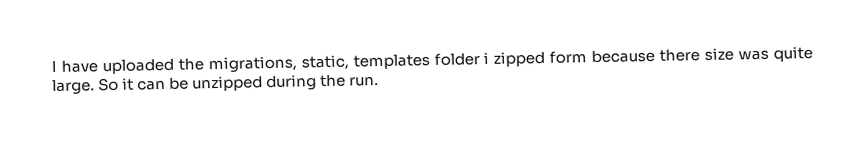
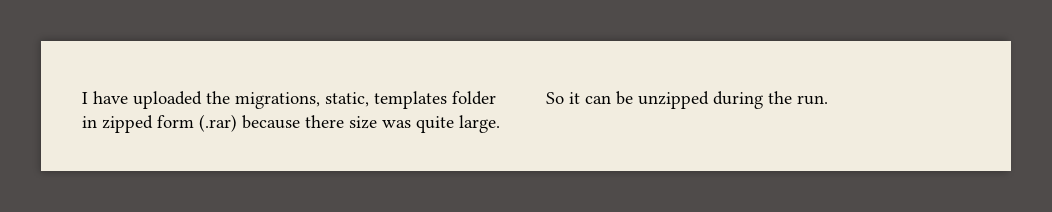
[483,51,490,65] i -> [82,116,97,128] in
(588, 57) none -> [199,114,237,132] (.rar)

